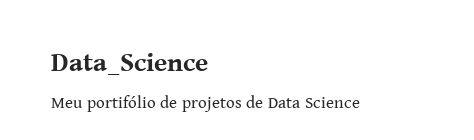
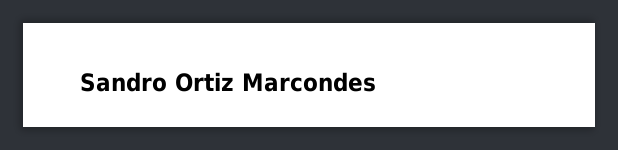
[51,53,208,75] [51,95,360,112] Data_Science // Meu portifólio de projetos de Data Science -> [80,72,376,92] Sandro Ortiz Marcondes

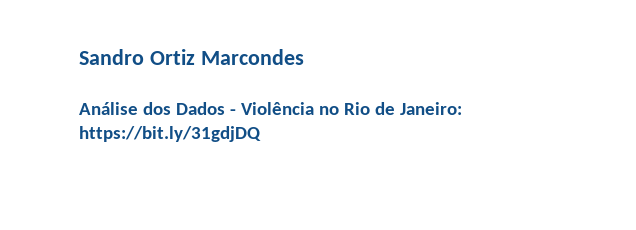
(376, 82) none -> [79,102,462,115] [79,126,261,142] // Análise dos Dados - Violência no Rio de Janeiro: https://bit.ly/31gdjDQ

